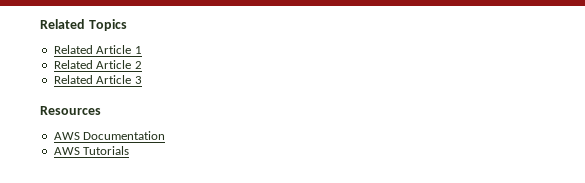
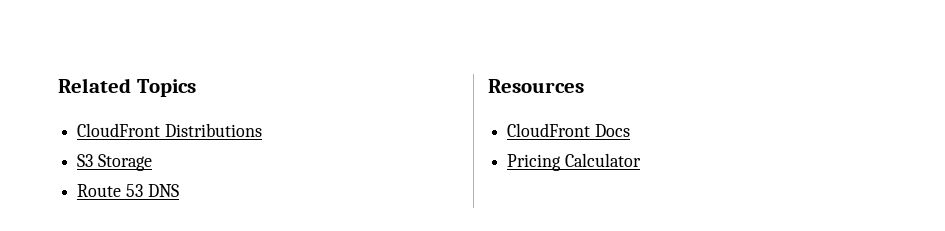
[53,45,142,54] [53,60,142,69] [53,75,142,84] [40,106,101,115] [53,131,166,140] [53,146,130,155] Related Article 1 // Related Article 2 // Related Article 3 // Resources // AWS Documentation // AWS Tutorials -> [77,123,262,137] [77,154,152,171] [77,184,179,197] [488,79,584,93] [507,123,630,137] [507,153,641,171] CloudFront Distributions // S3 Storage // Route 53 DNS // Resources // CloudFront Docs // Pricing Calculator

